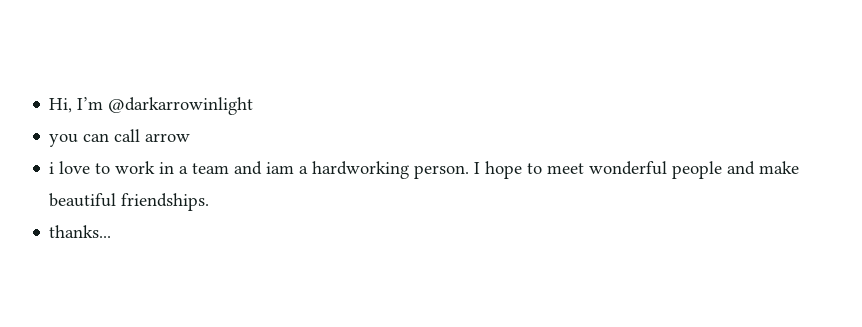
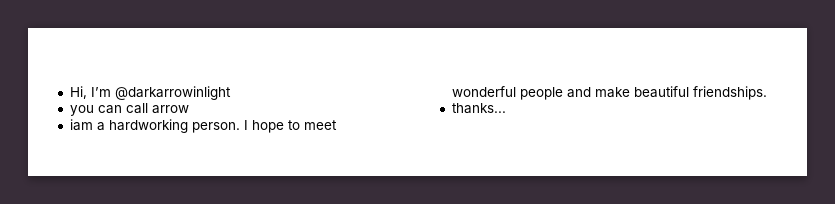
[49,161,263,175] i love to work in a team and -> (189, 109) none

